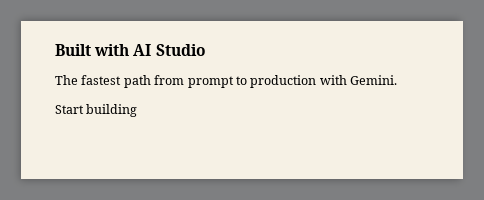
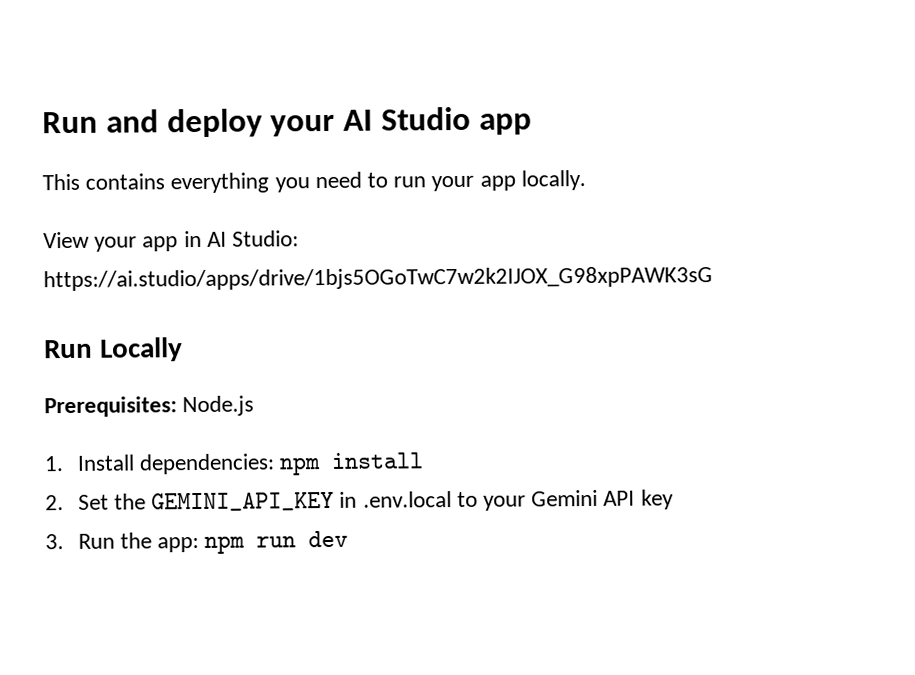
[55,44,206,56] [55,75,397,88] [55,104,138,117] Built with AI Studio // The fastest path from prompt to production with Gemini. // Start building -> [42,106,532,138] [42,170,586,194] [43,230,300,252] [43,266,713,292] [44,337,183,362] [44,395,255,418] [44,452,425,476] [45,489,674,512] [45,530,349,554] Run and deploy your AI Studio app // This contains everything you need to run your app locally. // View your app in AI Studio: https://ai.studio/apps/drive/1bjs5OGoTwC7w2k2IJOX_G98xpPAWK3sG // Run Locally // Prerequisites: Node.js // 1. Install dependencies: npm install // 2. Set the GEMINI_API_KEY in .env.local to your Gemini API key // 3. Run the app: npm run dev

